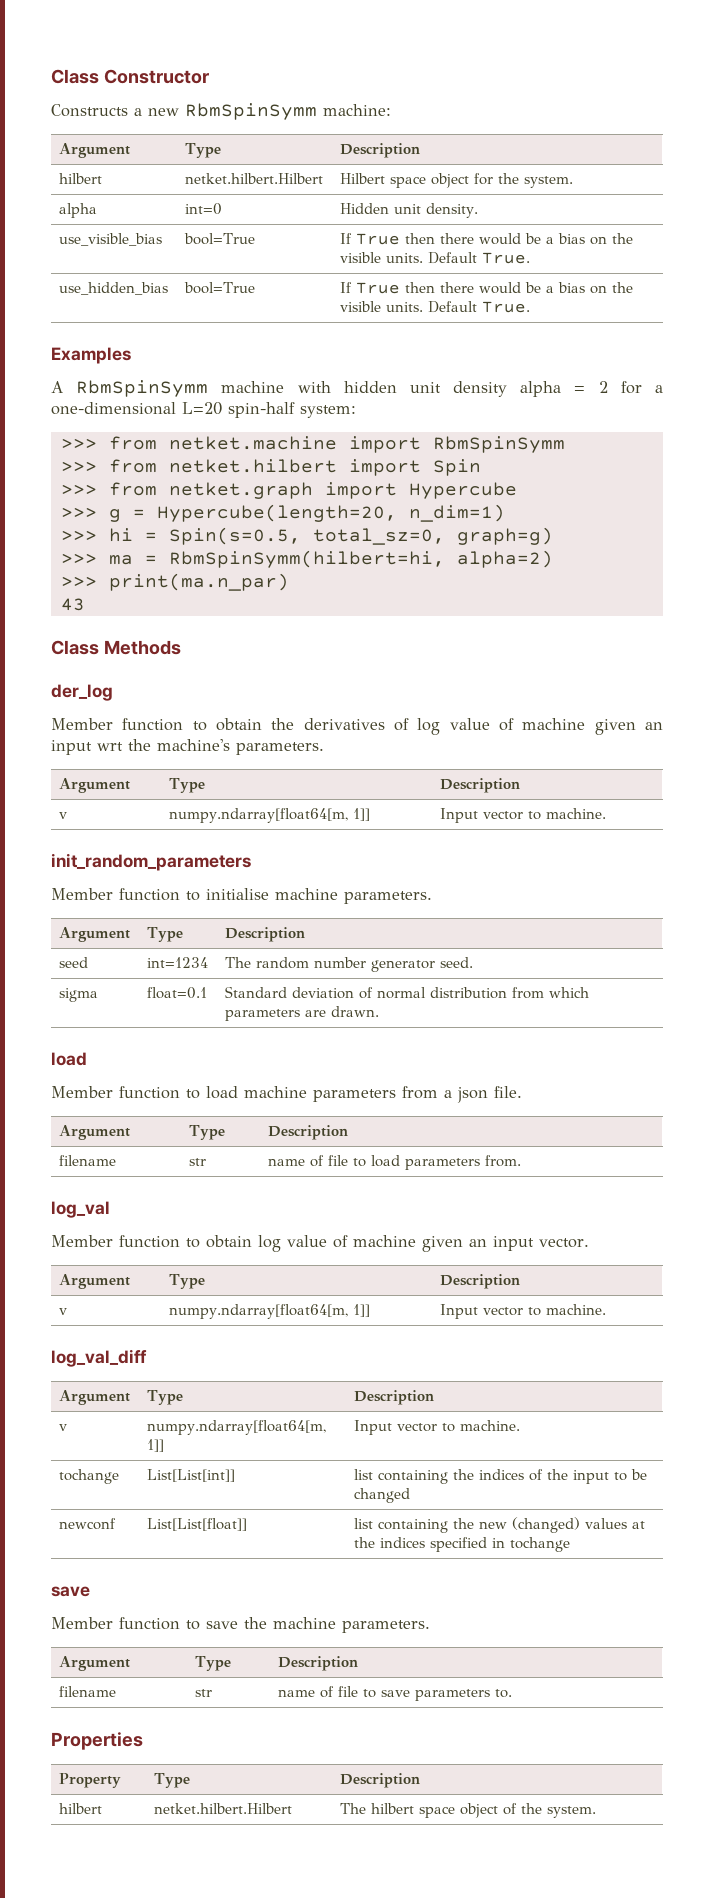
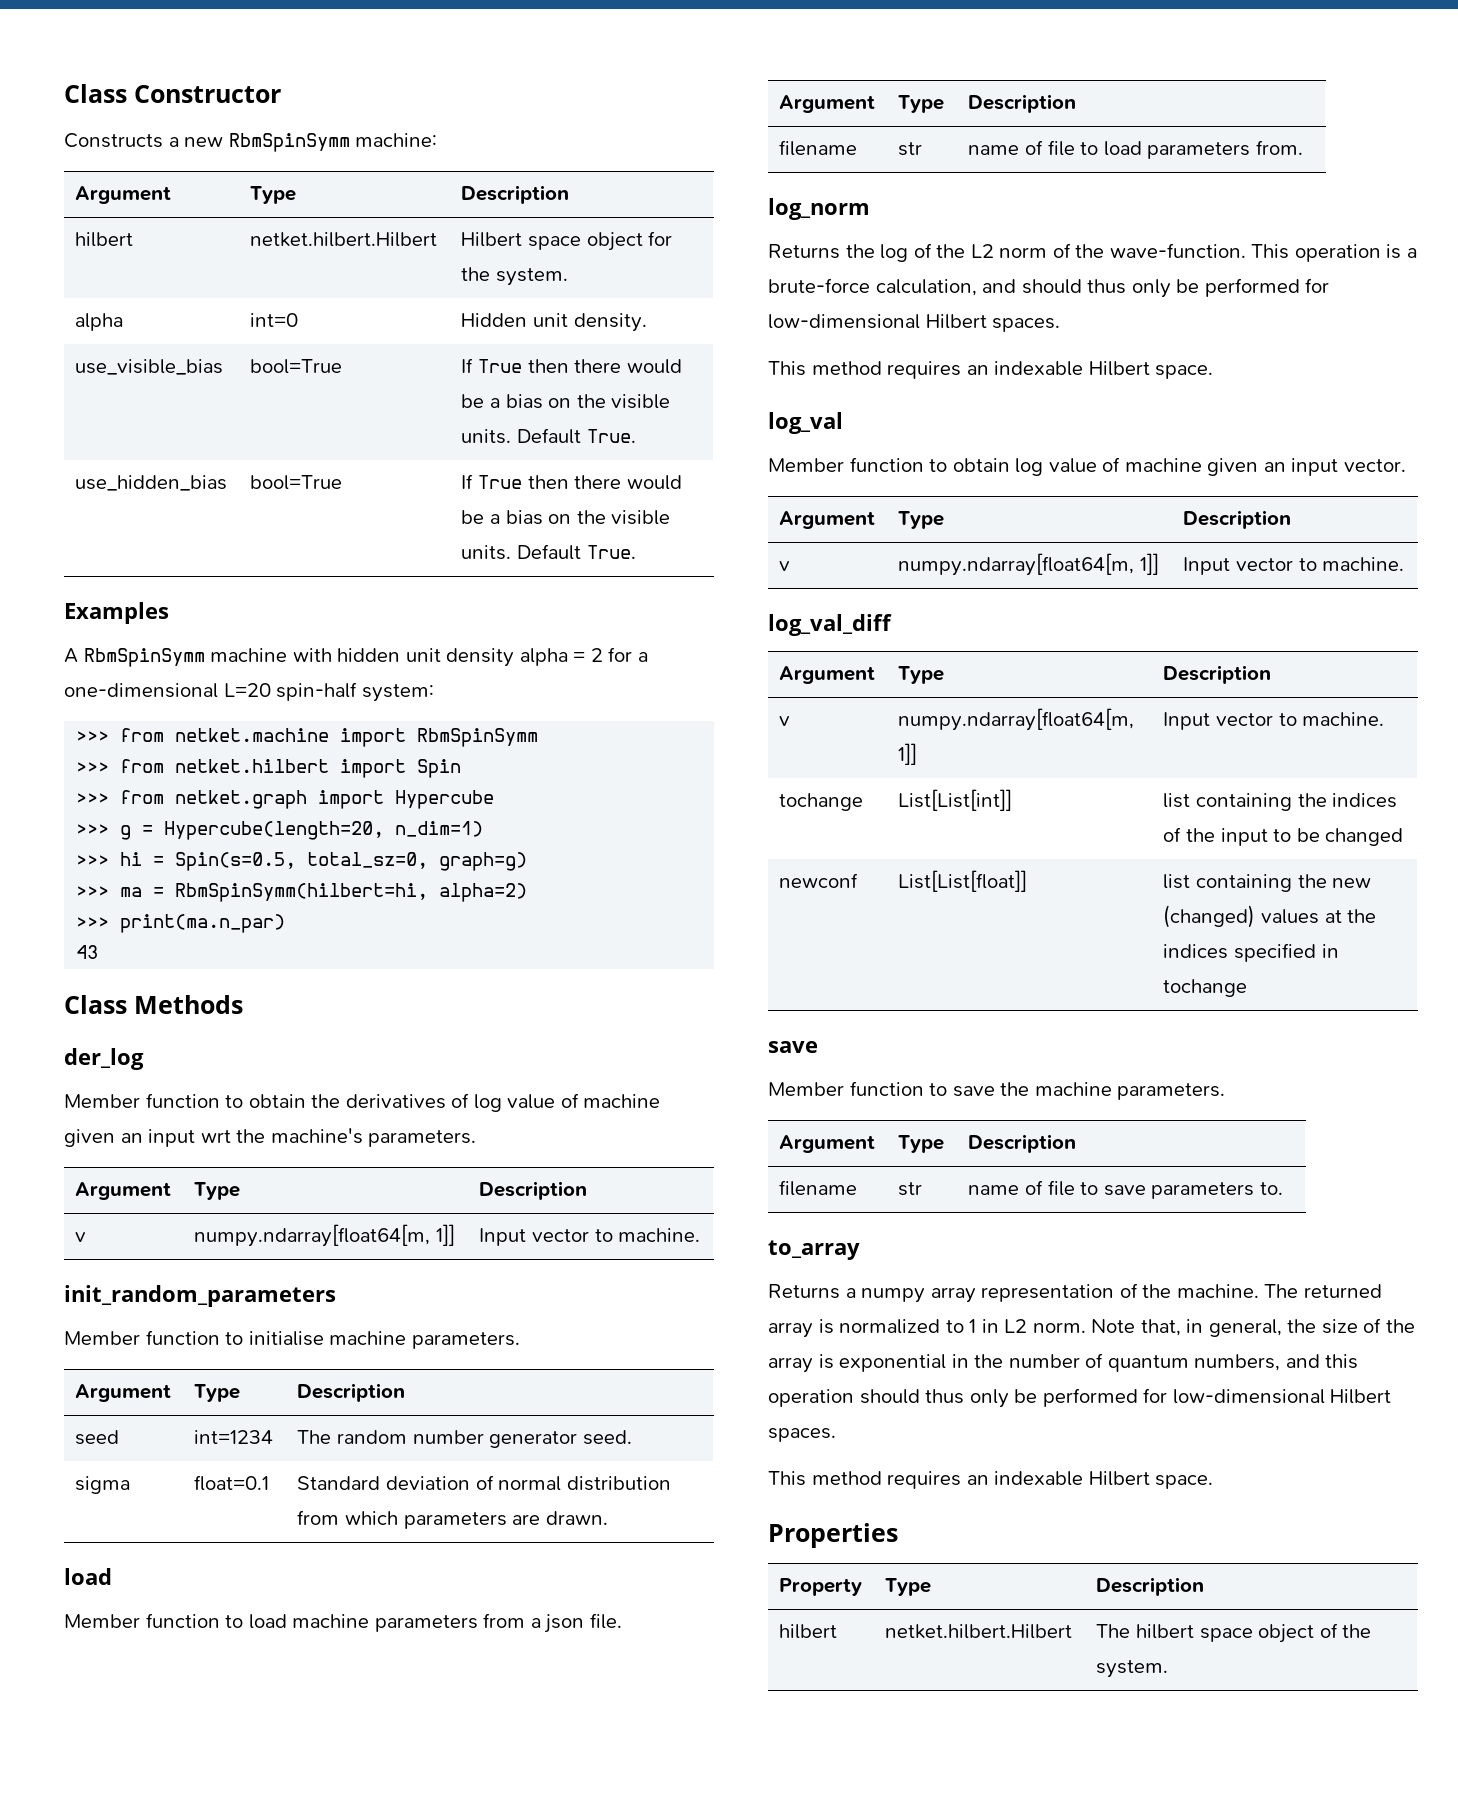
(522, 1161) none -> [768,198,870,220] [768,243,1417,262] [768,278,1330,298] [768,314,1061,332] [768,361,1214,379] // log_norm // Returns the log of the L2 norm of the wave-function. This operation is a brute-force calculation, and should thus only be performed for low-dimensional Hilbert spaces. // This method requires an indexable Hilbert space.
(513, 1693) none -> [768,1240,860,1260] [768,1283,1382,1303] [768,1318,1416,1338] [768,1353,1359,1373] [768,1388,1392,1408] [768,1428,836,1442] [768,1471,1214,1489] // to_array // Returns a numpy array representation of the machine. The returned array is normalized to 1 in L2 norm. Note that, in general, the size of the array is exponential in the number of quantum numbers, and this operation should thus only be performed for low-dimensional Hilbert spaces. // This method requires an indexable Hilbert space.

